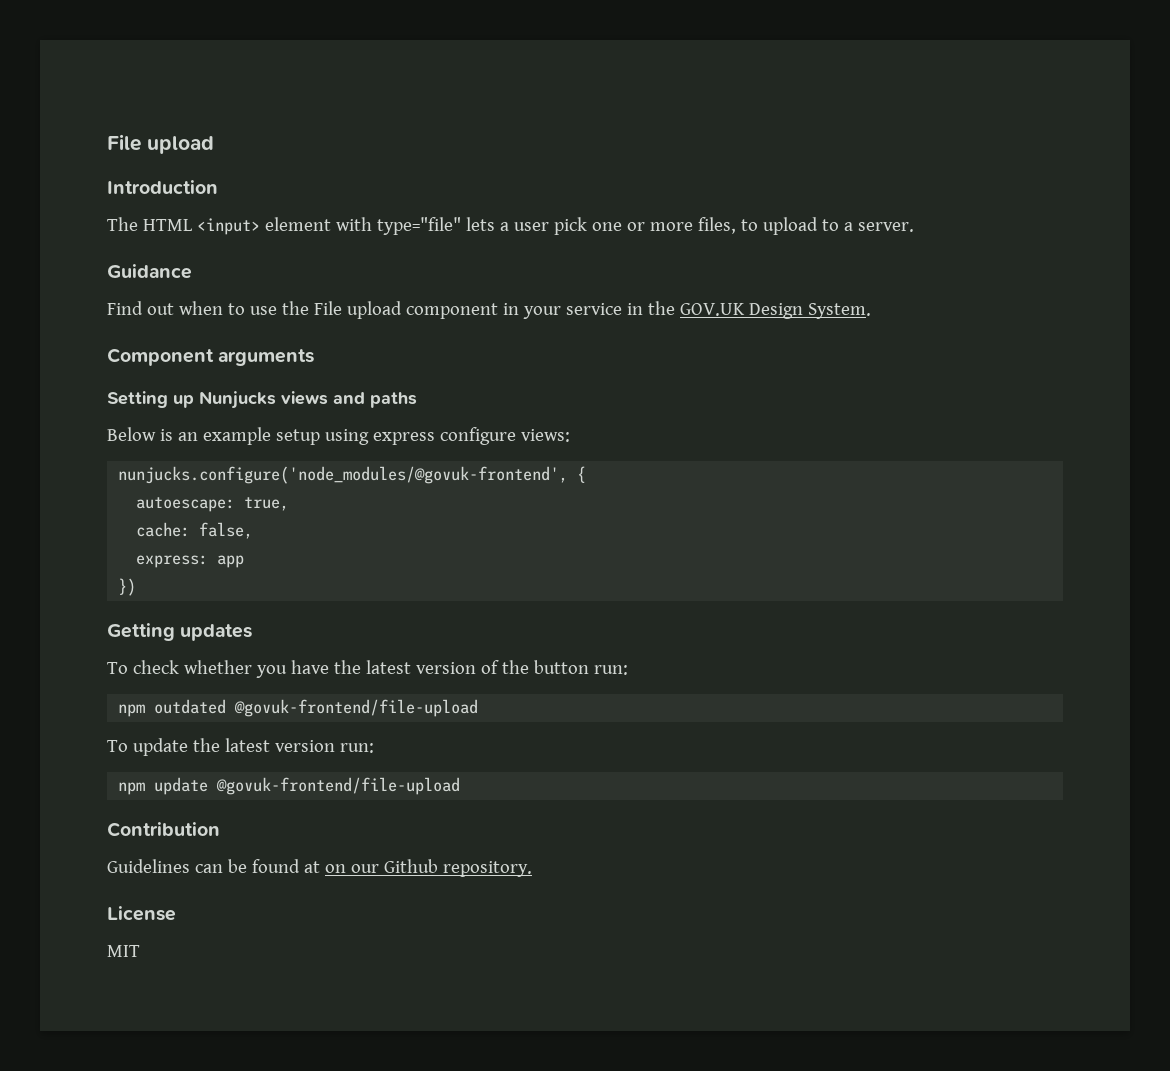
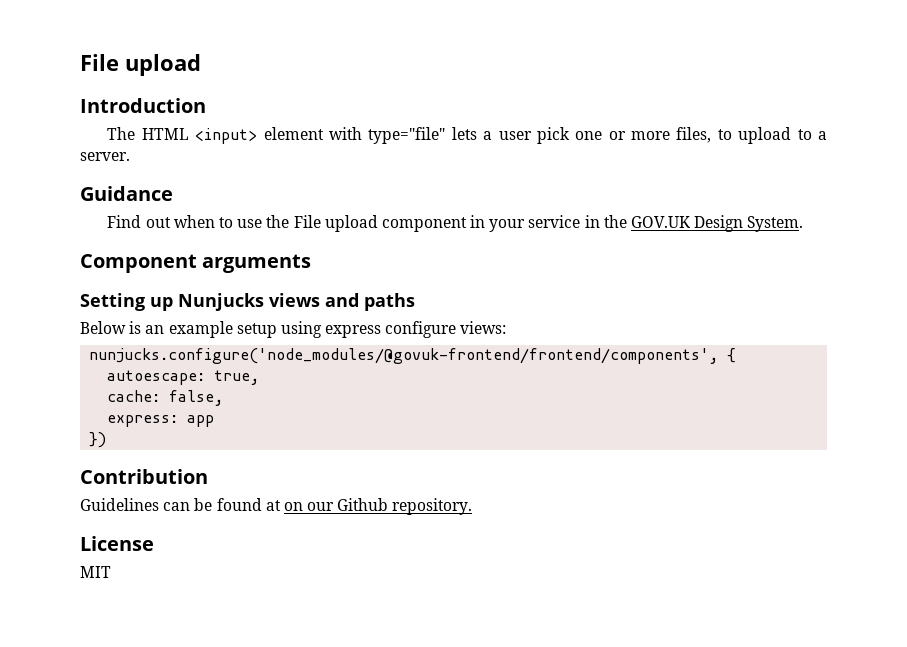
[118,466,569,484] nunjucks.configure('node_modules/@govuk-frontend', -> [89,348,719,364] nunjucks.configure('node_modules/@govuk-frontend/frontend/components',
[107,623,253,641] [107,660,628,678] [118,699,479,717] [107,738,374,756] [118,777,461,795] // Getting updates // To check whether you have the latest version of the button run: // npm outdated @govuk-frontend/file-upload // To update the latest version run: // npm update @govuk-frontend/file-upload -> (107, 440) none

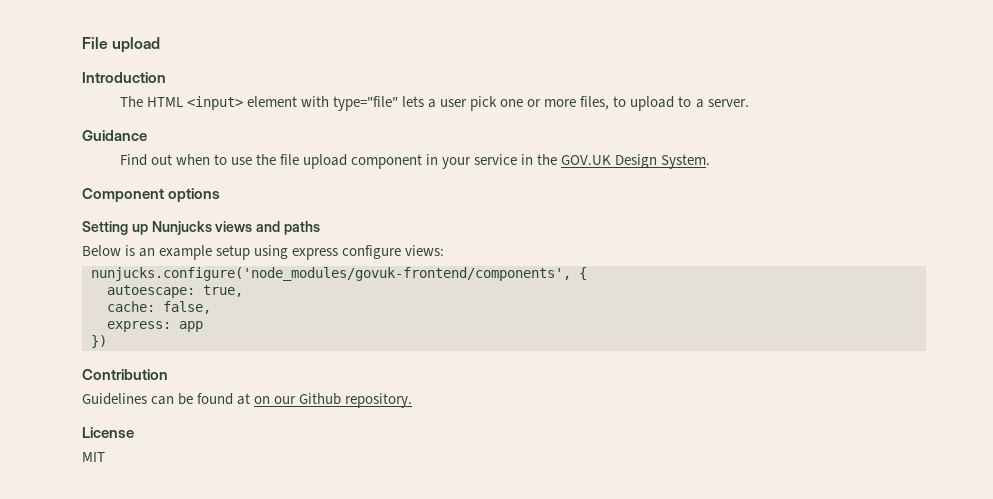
[293,215,321,228] File -> [279,154,299,165] file
[202,254,312,273] arguments -> [168,188,221,202] options
[89,348,719,364] nunjucks.configure('node_modules/@govuk-frontend/frontend/components', -> [91,267,571,281] nunjucks.configure('node_modules/govuk-frontend/components',

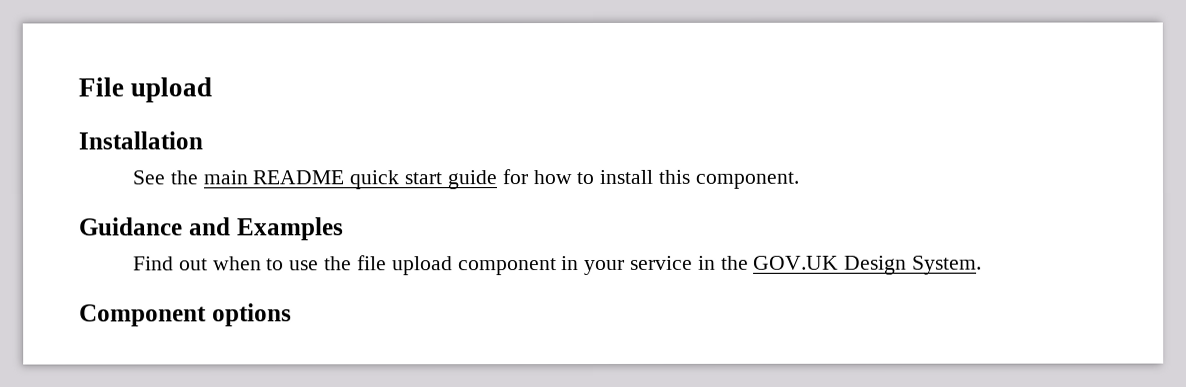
[82,72,166,83] [119,96,749,111] Introduction // The HTML <input> element with type="file" lets a user pick one or more files, to upload to a server. -> [78,131,203,150] [132,169,799,190] Installation // See the main README quick start guide for how to install this component.
(147, 135) none -> [188,217,344,241] and Examples
[82,221,320,235] [82,245,445,260] [91,267,587,281] [107,285,243,298] [107,301,211,314] [107,321,203,332] [91,335,107,348] [82,369,168,380] [82,393,413,408] [82,427,134,438] [82,452,105,462] // Setting up Nunjucks views and paths // Below is an example setup using express configure views: // nunjucks.configure('node_modules/govuk-frontend/components', { // autoescape: true, // cache: false, // express: app // }) // Contribution // Guidelines can be found at on our Github repository. // License // MIT -> (292, 315) none

